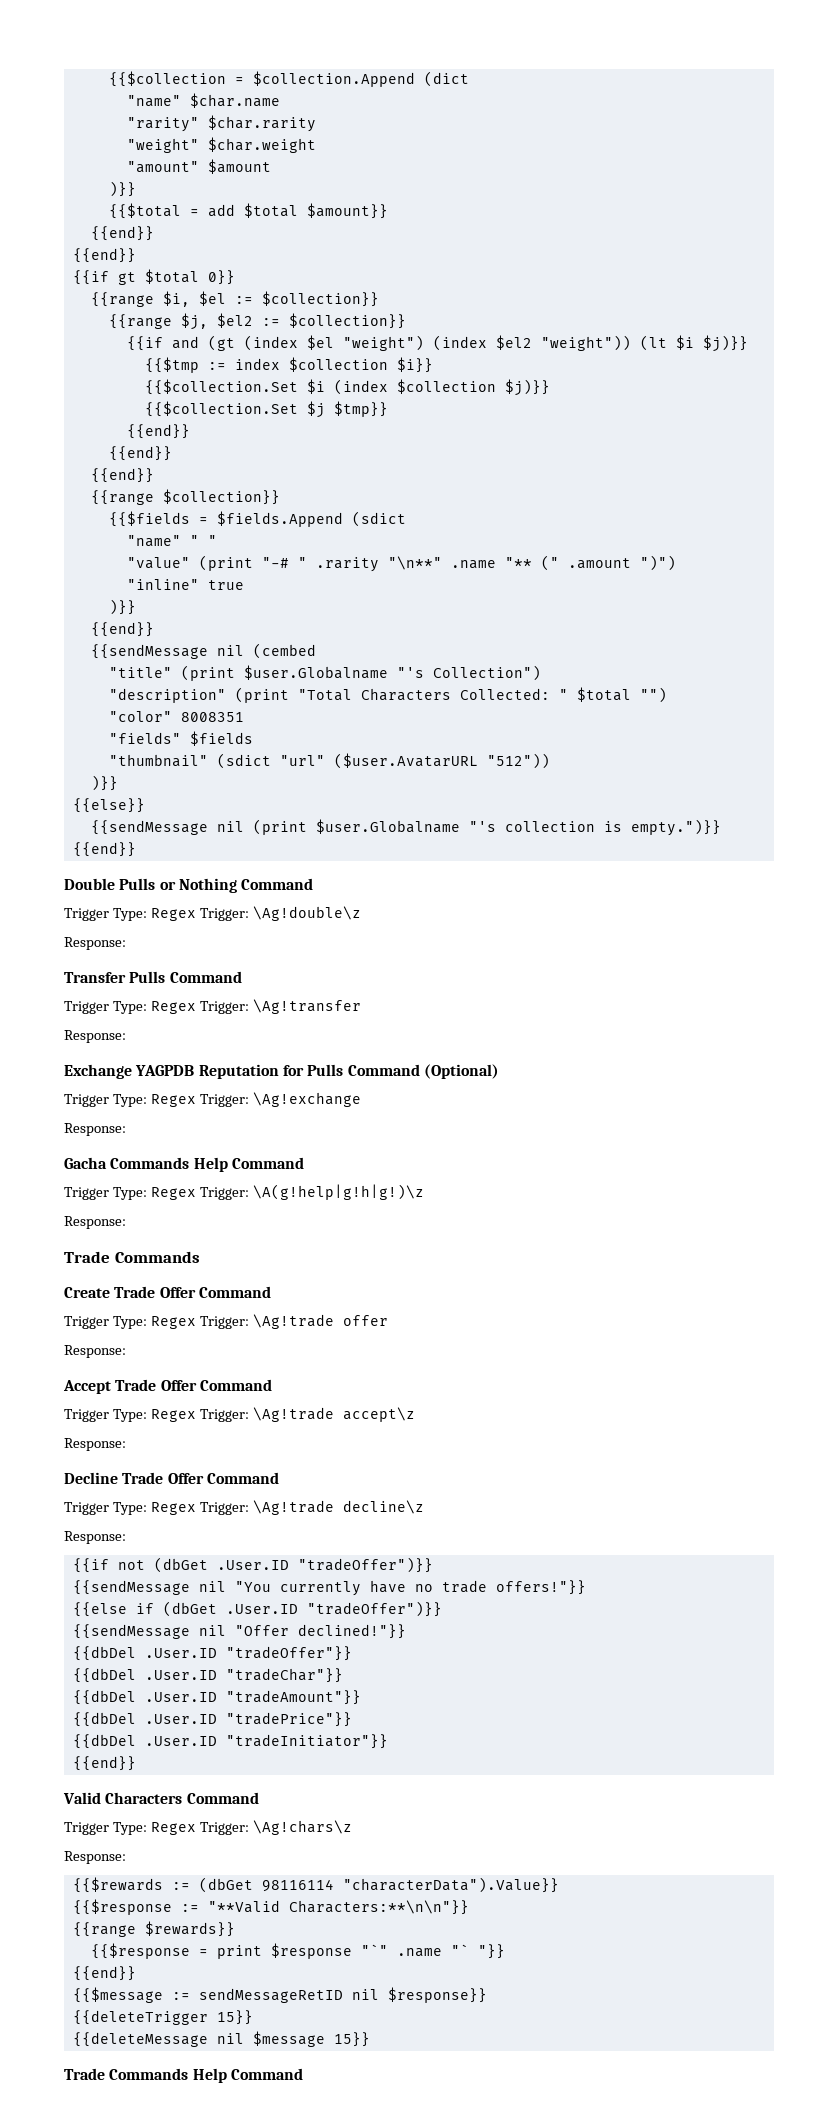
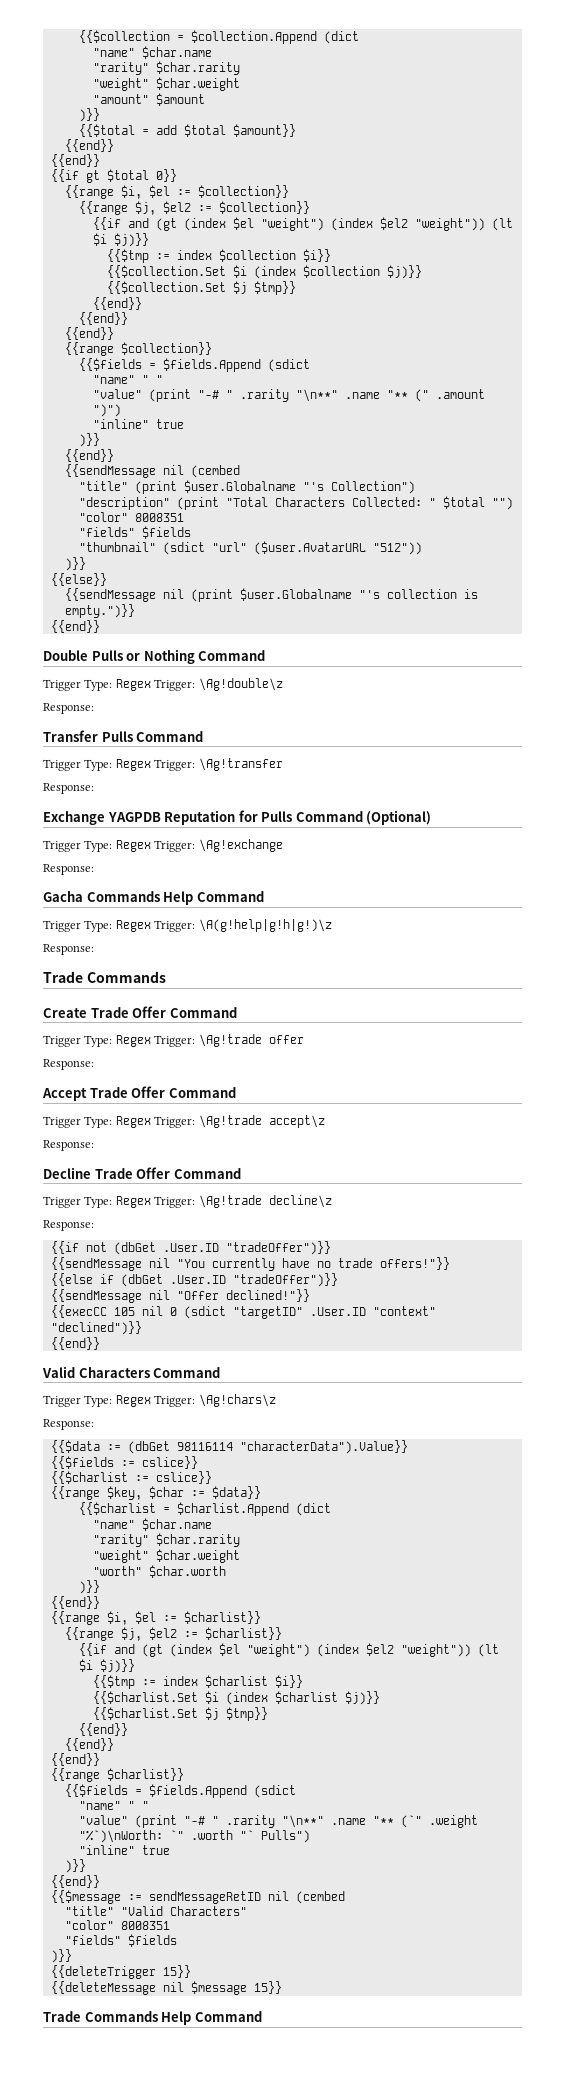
[72,1646,352,1661] [72,1668,343,1683] [72,1690,361,1705] [72,1712,352,1727] [72,1734,388,1749] {{dbDel .User.ID "tradeOffer"}} // {{dbDel .User.ID "tradeChar"}} // {{dbDel .User.ID "tradeAmount"}} // {{dbDel .User.ID "tradePrice"}} // {{dbDel .User.ID "tradeInitiator"}} -> [50,1305,436,1319] [50,1321,142,1335] {{execCC 105 nil 0 (sdict "targetID" .User.ID "context" "declined")}}
[72,1877,163,1893] {{$rewards -> [50,1440,100,1453] {{$data
[72,1899,469,1915] [72,1921,235,1937] [90,1943,505,1959] {{$response := "**Valid Characters:**\n\n"}} // {{range $rewards}} // {{$response = print $response "`" .name "` "}} -> [50,1456,198,1469] [50,1471,212,1484] [50,1486,261,1500] [78,1502,331,1516] [92,1518,212,1531] [92,1533,240,1547] [92,1549,240,1563] [92,1565,226,1578] [78,1580,100,1594] [50,1596,100,1609] [50,1611,261,1625] [64,1627,282,1641] [78,1643,499,1657] [78,1659,135,1673] [92,1675,303,1689] [92,1691,380,1705] [92,1707,268,1721] [78,1723,128,1736] [64,1738,114,1751] [50,1753,100,1766] [50,1768,184,1782] [64,1784,296,1798] [78,1801,149,1810] [78,1815,478,1828] [78,1830,310,1843] [78,1845,170,1855] [64,1859,86,1873] {{$fields := cslice}} // {{$charlist := cslice}} // {{range $key, $char := $data}} // {{$charlist = $charlist.Append (dict // "name" $char.name // "rarity" $char.rarity // "weight" $char.weight // "worth" $char.worth // )}} // {{end}} // {{range $i, $el := $charlist}} // {{range $j, $el2 := $charlist}} // {{if and (gt (index $el "weight") (index $el2 "weight")) (lt $i $j)}} // {{$tmp := index $charlist $i}} // {{$charlist.Set $i (index $charlist $j)}} // {{$charlist.Set $j $tmp}} // {{end}} // {{end}} // {{end}} // {{range $charlist}} // {{$fields = $fields.Append (sdict // "name" " " // "value" (print "-# " .rarity "\n**" .name "** (`" .weight "%`)\nWorth: `" .worth "` Pulls") // "inline" true // )}}
[387,1987,487,2003] $response}} -> [295,1891,345,1904] [64,1906,247,1916] [64,1920,170,1930] [64,1934,177,1947] [50,1949,72,1963] (cembed // "title" "Valid Characters" // "color" 8008351 // "fields" $fields // )}}

